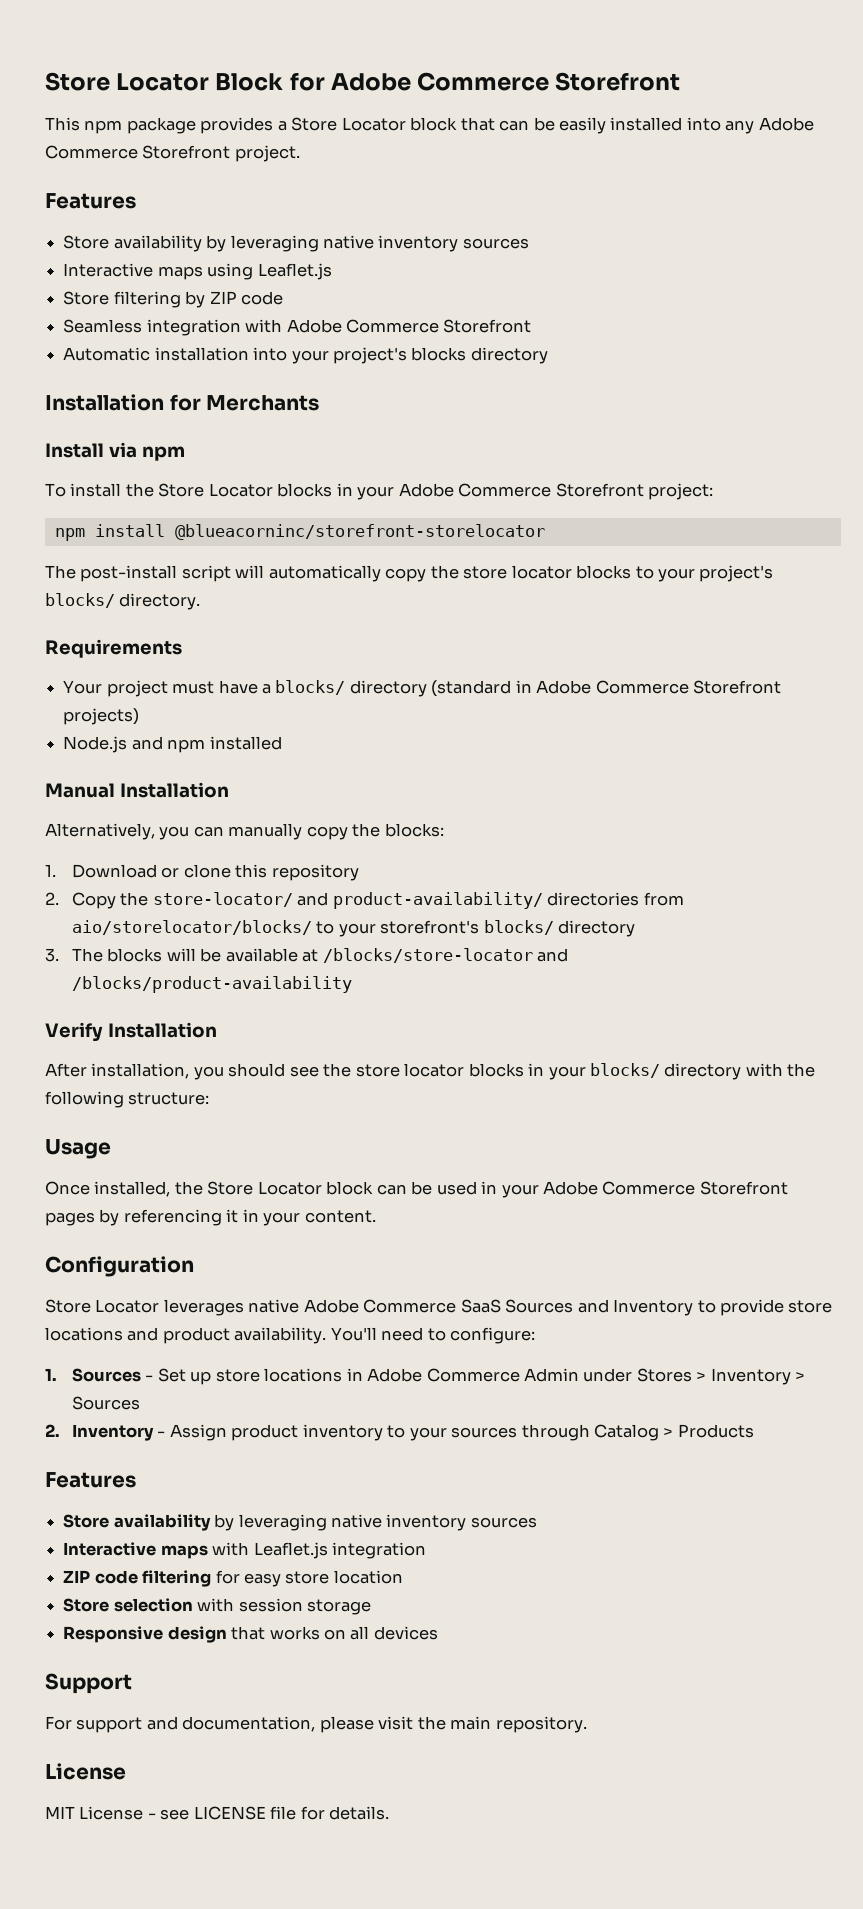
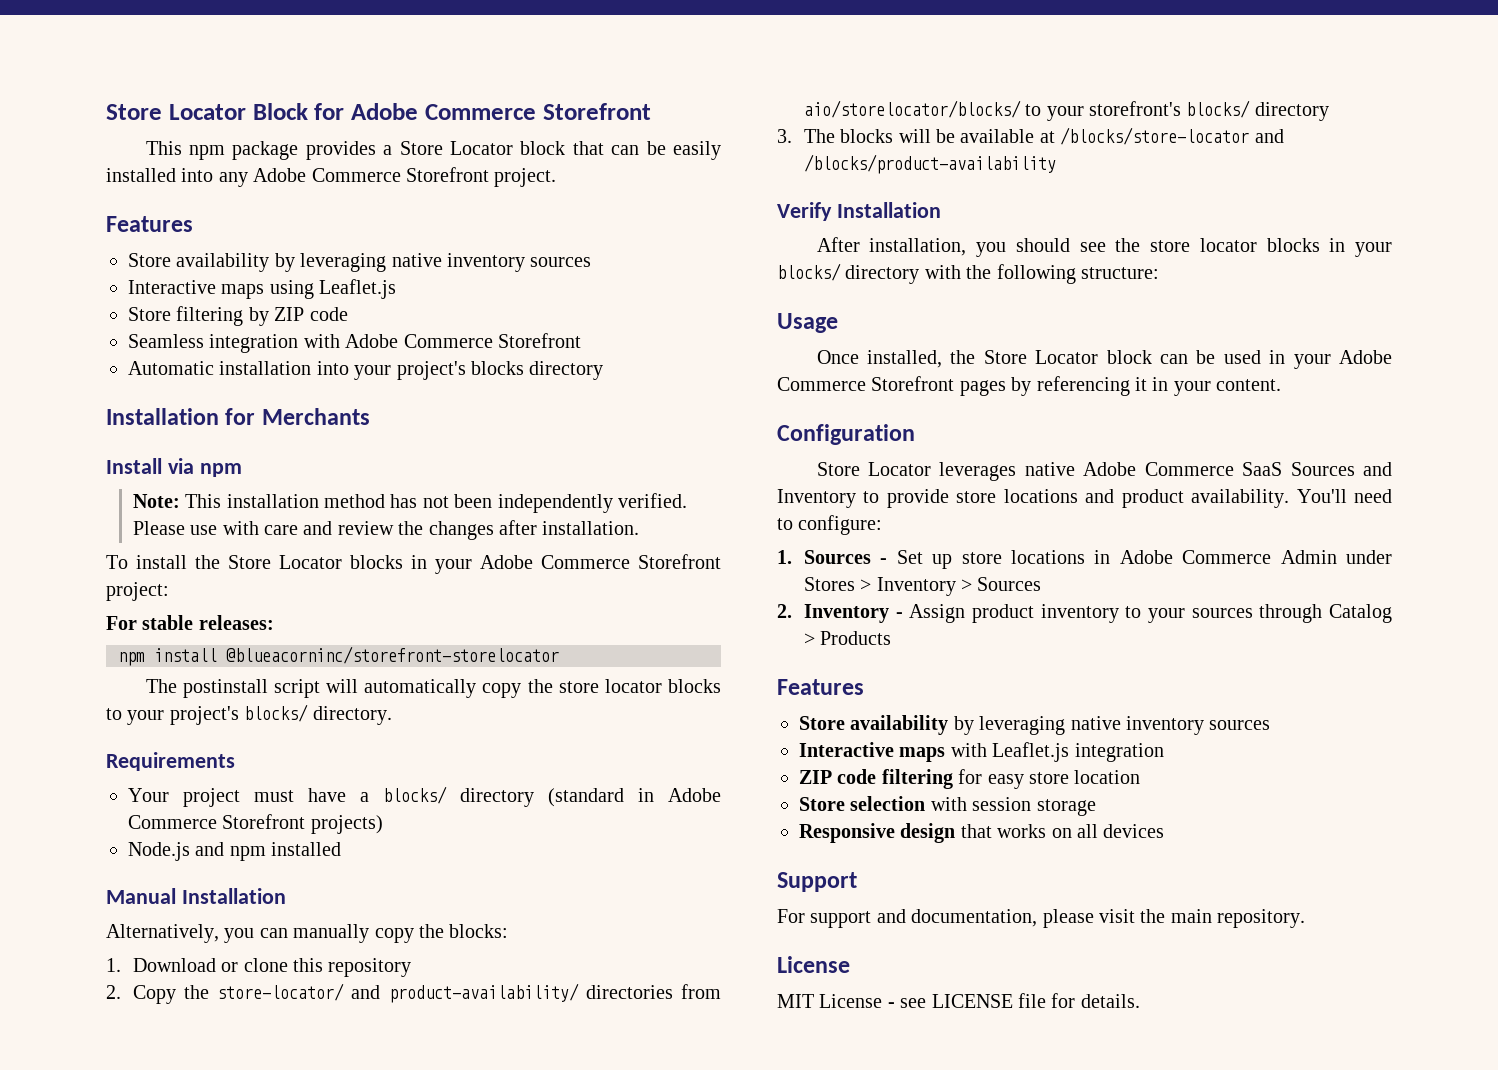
(185, 453) none -> [132,493,688,513] [132,520,640,540] // Note: This installation method has not been independently verified. Please use with care and review the changes after installation.
(714, 491) none -> [106,615,274,630] // For stable releases:
[80,565,178,582] post-install -> [182,679,268,698] postinstall

